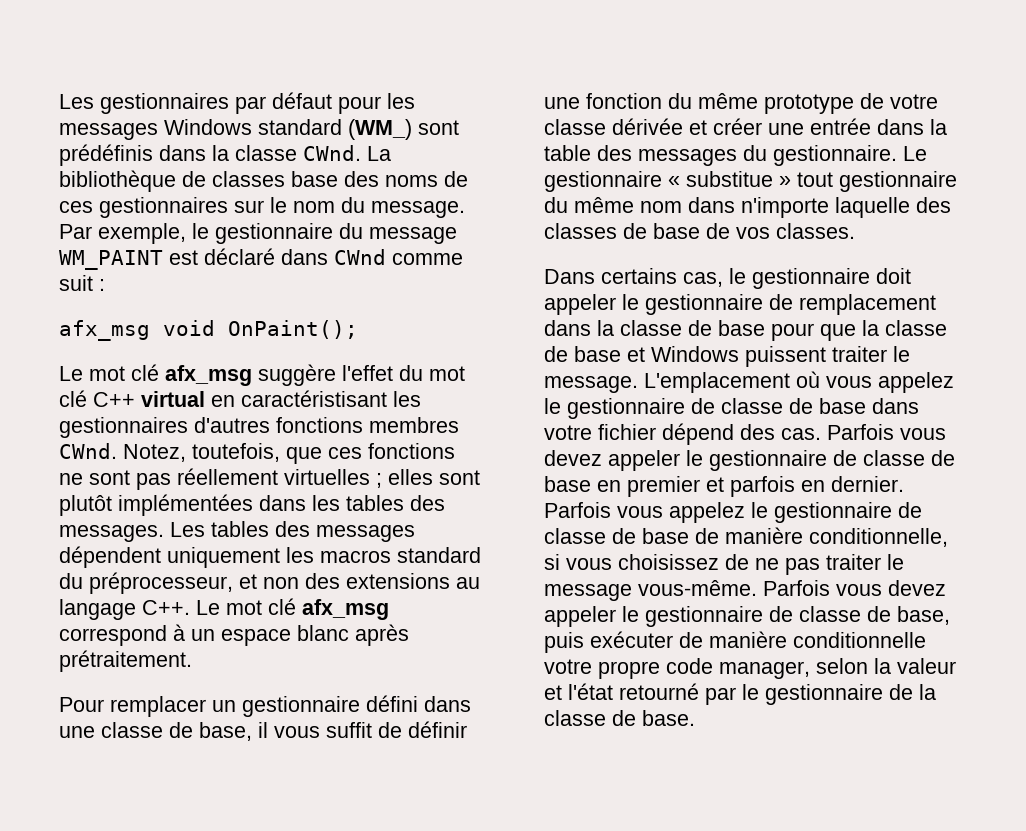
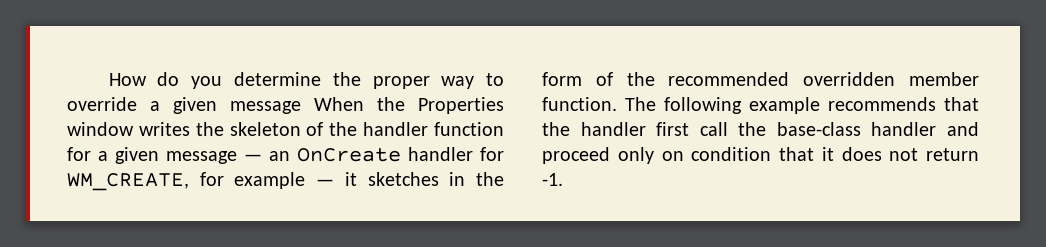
[59,92,415,114] [59,119,459,140] [59,144,391,166] [59,170,468,192] [59,197,465,218] [59,223,457,244] [59,248,463,270] [59,275,105,291] [59,320,358,341] [59,364,465,386] [59,390,421,407] [59,417,459,438] [59,443,455,464] [59,468,480,490] [59,494,445,516] [59,521,415,542] [59,546,481,568] [59,572,480,594] [59,598,389,620] [59,624,409,646] [59,650,192,672] [59,695,471,717] [59,721,467,741] [544,93,938,114] [544,118,947,135] [544,145,927,166] [544,171,957,192] [544,197,951,218] [544,223,855,239] [544,268,911,289] [544,294,936,315] [544,320,947,341] [544,346,910,367] [544,371,954,393] [544,398,919,419] [544,423,946,445] [544,450,955,471] [544,476,904,497] [544,502,922,523] [544,527,948,547] [544,554,904,575] [544,580,946,601] [544,606,950,627] [544,631,926,653] [544,658,956,679] [544,683,936,705] [544,710,695,726] Les gestionnaires par défaut pour les messages Windows standard (WM_) sont prédéfinis dans la classe CWnd. La bibliothèque de classes base des noms de ces gestionnaires sur le nom du message. Par exemple, le gestionnaire du message WM_PAINT est déclaré dans CWnd comme suit : // afx_msg void OnPaint(); // Le mot clé afx_msg suggère l'effet du mot clé C++ virtual en caractéristisant les gestionnaires d'autres fonctions membres CWnd. Notez, toutefois, que ces fonctions ne sont pas réellement virtuelles ; elles sont plutôt implémentées dans les tables des messages. Les tables des messages dépendent uniquement les macros standard du préprocesseur, et non des extensions au langage C++. Le mot clé afx_msg correspond à un espace blanc après prétraitement. // Pour remplacer un gestionnaire défini dans une classe de base, il vous suffit de définir une fonction du même prototype de votre classe dérivée et créer une entrée dans la table des messages du gestionnaire. Le gestionnaire « substitue » tout gestionnaire du même nom dans n'importe laquelle des classes de base de vos classes. // Dans certains cas, le gestionnaire doit appeler le gestionnaire de remplacement dans la classe de base pour que la classe de base et Windows puissent traiter le message. L'emplacement où vous appelez le gestionnaire de classe de base dans votre fichier dépend des cas. Parfois vous devez appeler le gestionnaire de classe de base en premier et parfois en dernier. Parfois vous appelez le gestionnaire de classe de base de manière conditionnelle, si vous choisissez de ne pas traiter le message vous-même. Parfois vous devez appeler le gestionnaire de classe de base, puis exécuter de manière conditionnelle votre propre code manager, selon la valeur et l'état retourné par le gestionnaire de la classe de base. -> [108,72,505,89] [67,97,504,114] [67,122,504,136] [67,147,504,164] [67,172,505,191] [542,72,979,86] [542,97,979,114] [542,122,979,136] [542,147,979,164] [542,173,563,186] How do you determine the proper way to override a given message When the Properties window writes the skeleton of the handler function for a given message — an OnCreate handler for WM_CREATE, for example — it sketches in the form of the recommended overridden member function. The following example recommends that the handler first call the base-class handler and proceed only on condition that it does not return -1.

